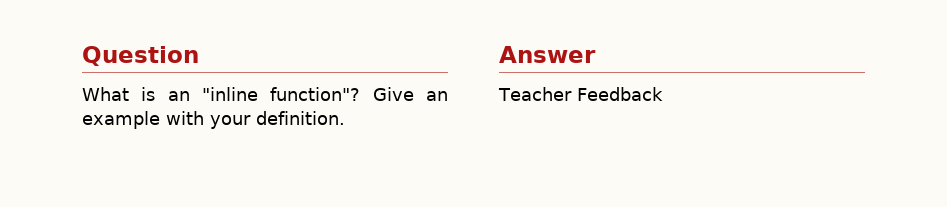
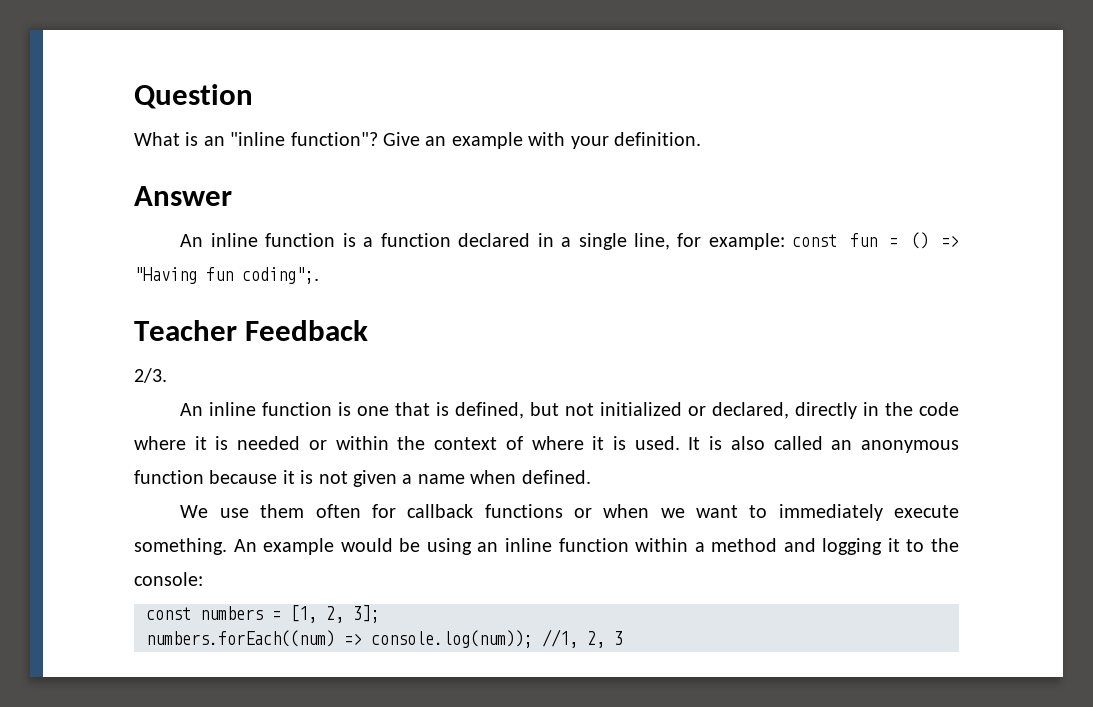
[498,87,663,101] Teacher Feedback -> [180,232,959,250] [134,267,319,284] [134,320,369,341] [134,368,167,383] [180,402,960,419] [134,436,959,453] [134,470,591,487] [180,504,959,521] [134,538,959,555] [134,572,203,586] [146,605,380,623] [146,629,623,648] An inline function is a function declared in a single line, for example: const fun = () => "Having fun coding";. // Teacher Feedback // 2/3. // An inline function is one that is defined, but not initialized or declared, directly in the code where it is needed or within the context of where it is used. It is also called an anonymous function because it is not given a name when defined. // We use them often for callback functions or when we want to immediately execute something. An example would be using an inline function within a method and logging it to the console: // const numbers = [1, 2, 3]; // numbers.forEach((num) => console.log(num)); //1, 2, 3

